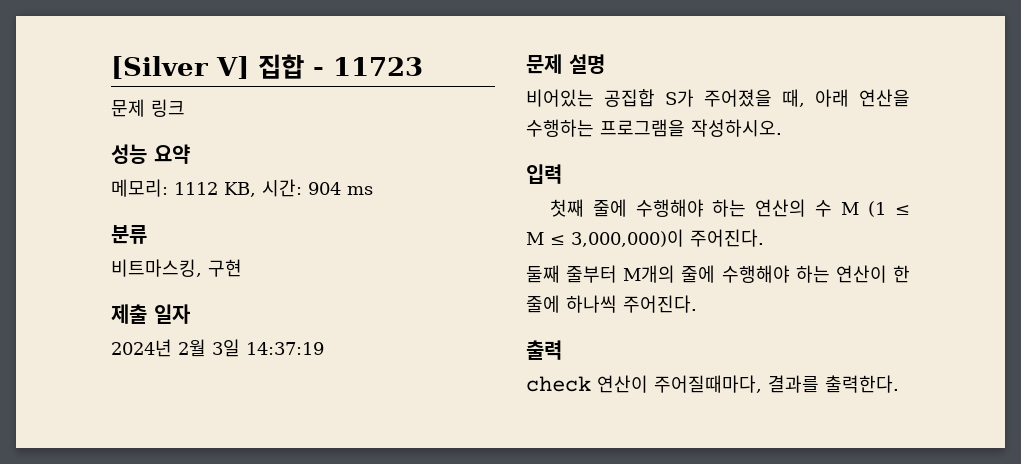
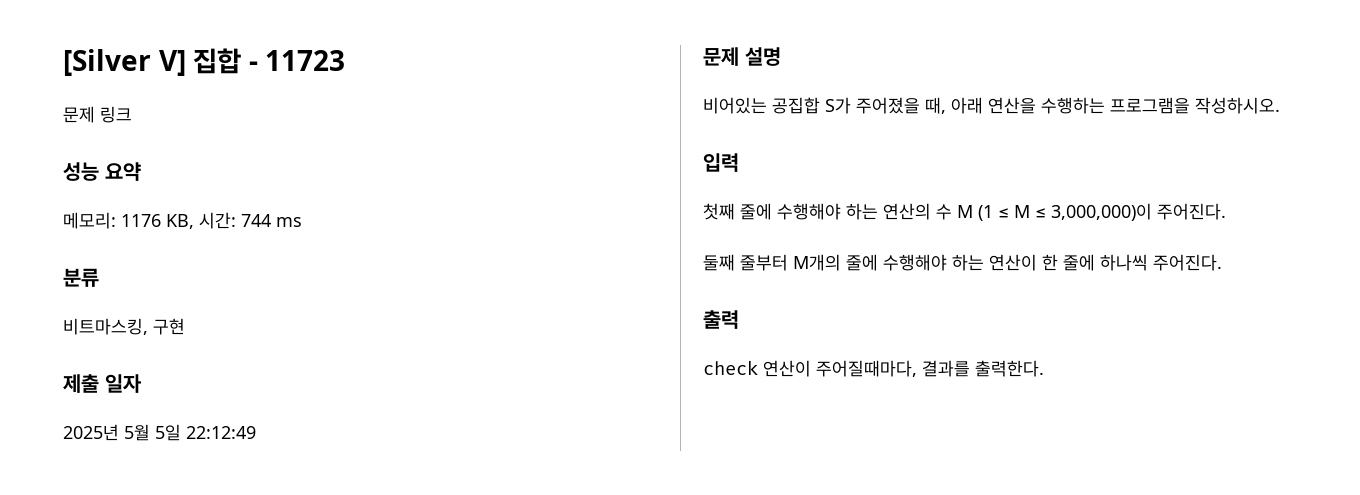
[174,182,218,195] 1112 -> [121,214,161,227] 1176
[308,182,341,195] 904 -> [241,214,271,227] 744
[111,339,324,357] 2024년 2월 3일 14:37:19 -> [63,424,256,441] 2025년 5월 5일 22:12:49

